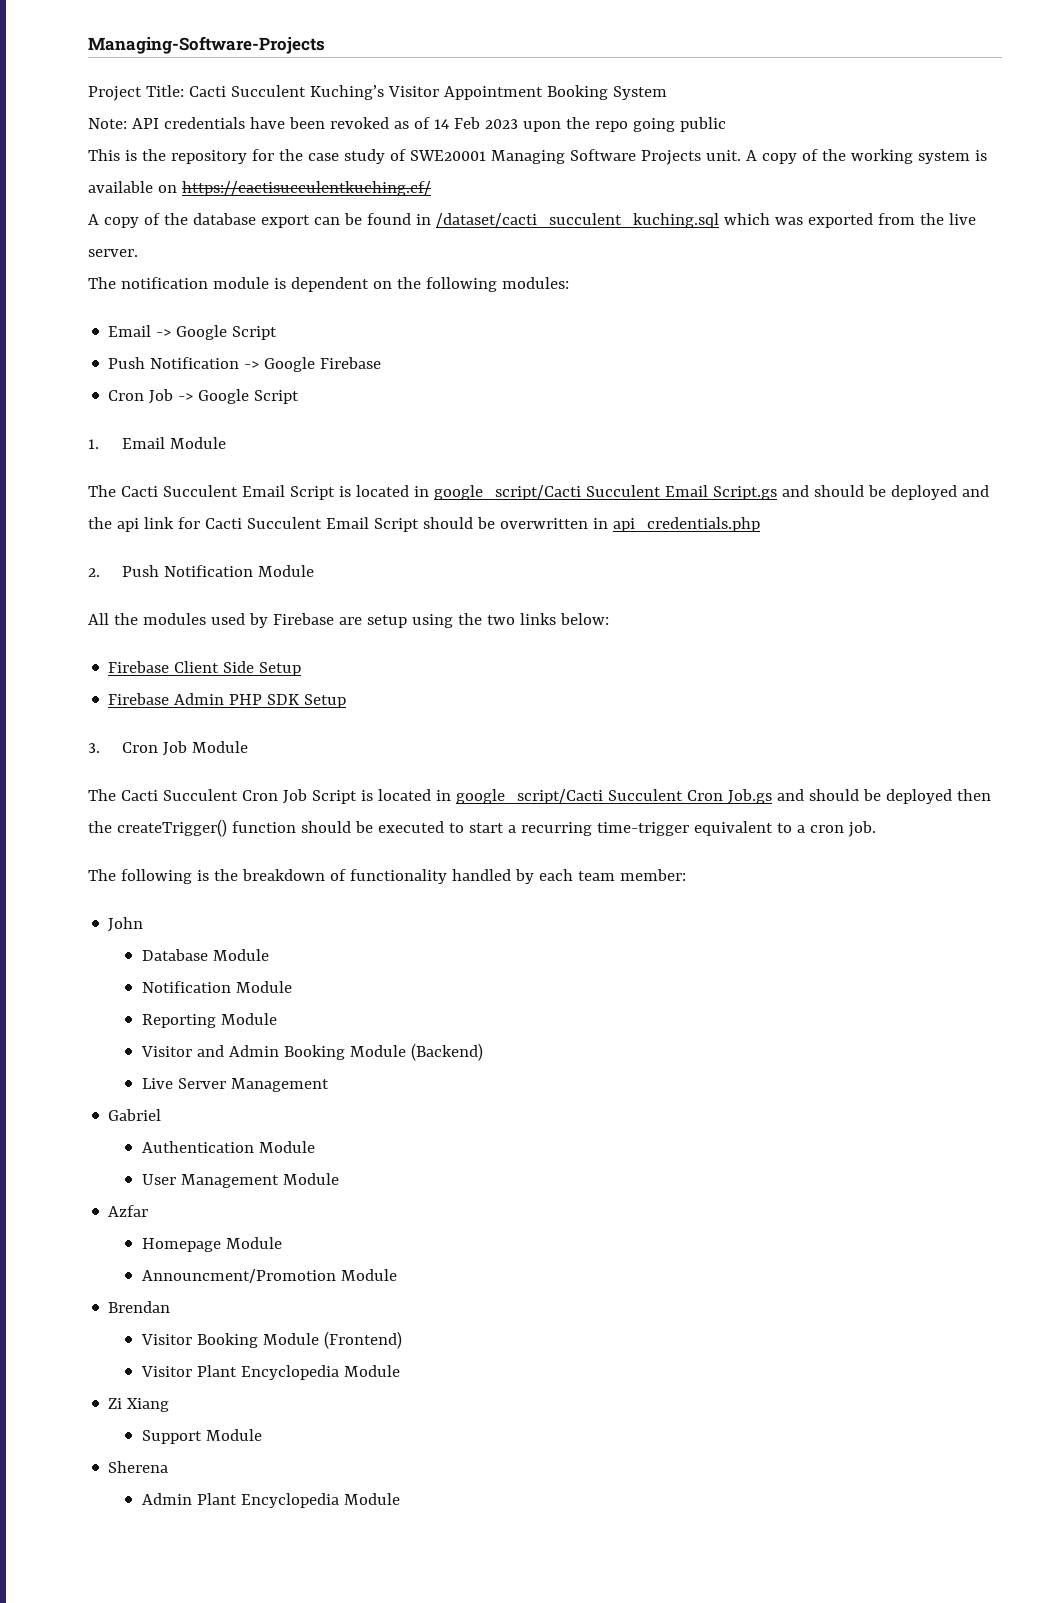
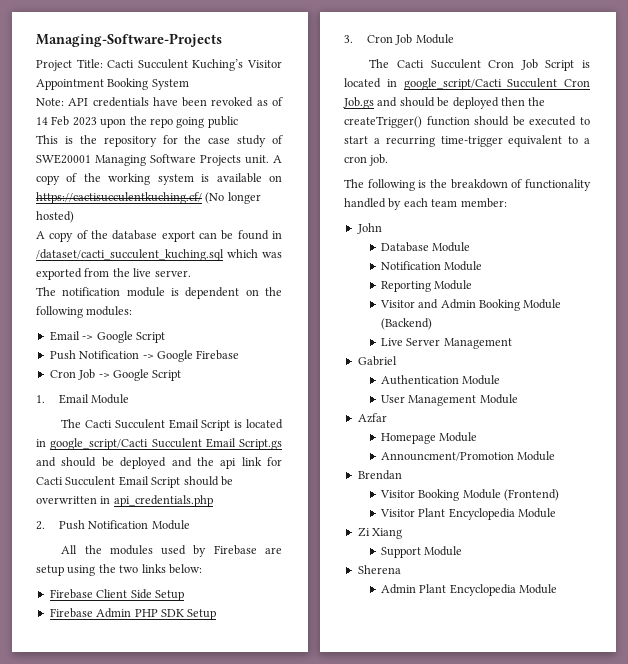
(431, 188) none -> [205,192,261,204] [36,211,74,223] (No longer hosted)

